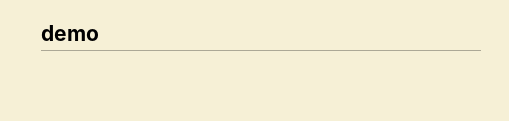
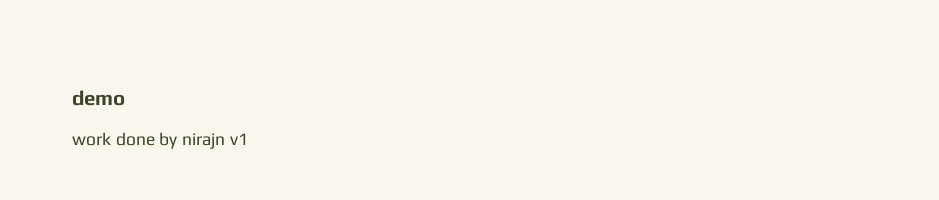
(99, 33) none -> [72,132,248,149] // work done by nirajn v1

